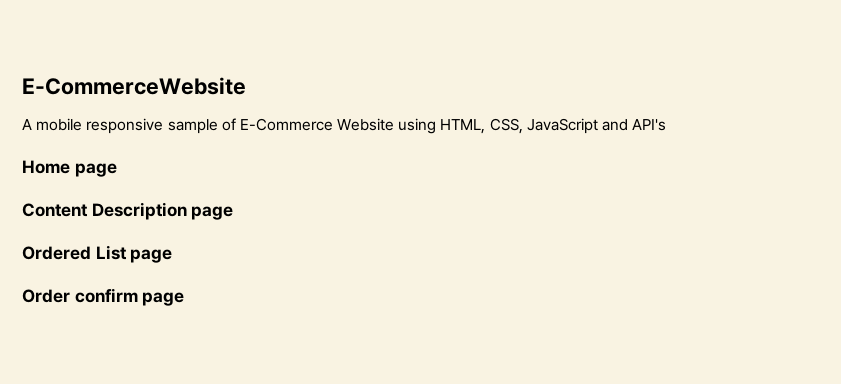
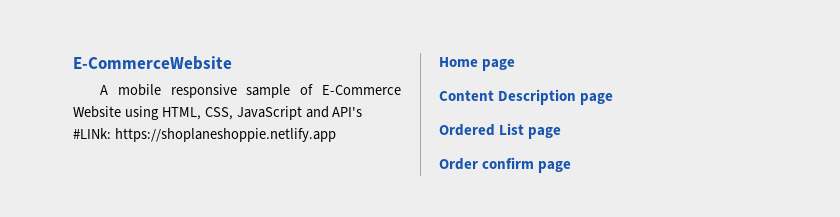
(667, 125) none -> [73,128,336,142] #LINk: https://shoplaneshoppie.netlify.app

